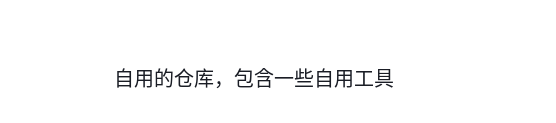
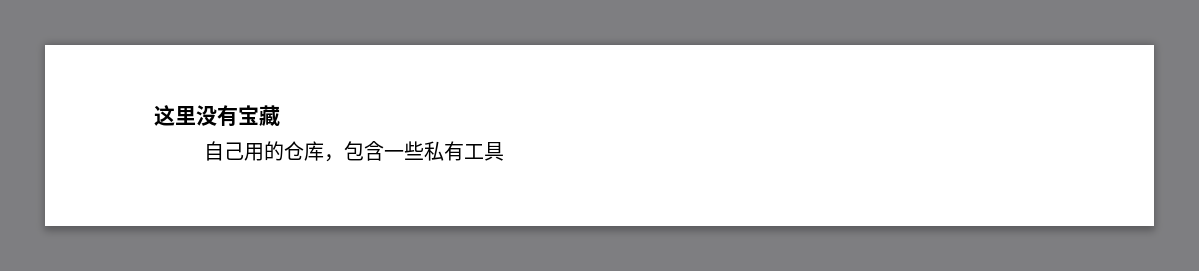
[113,68,134,88] 自 -> [154,105,280,126] [203,141,244,161] 这里没有宝藏 // 自己
[313,68,354,88] 自用 -> [423,141,464,161] 私有

